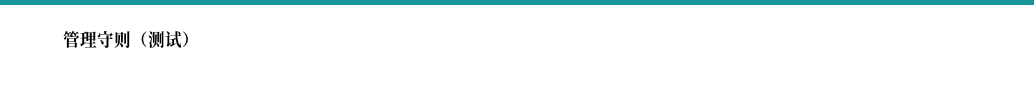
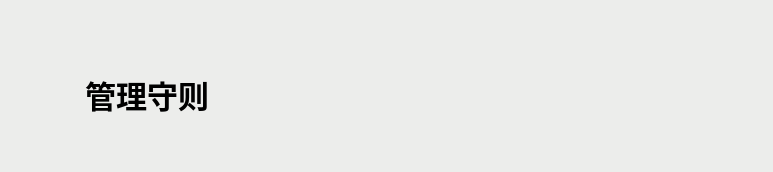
[131,31,199,49] （测试） -> (209, 96) none

